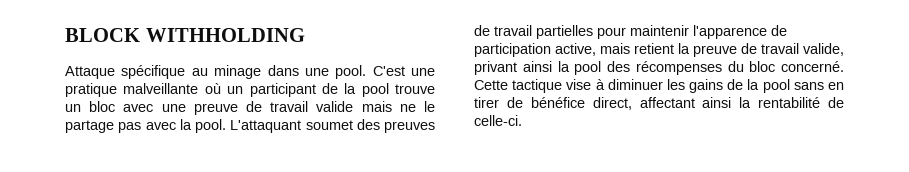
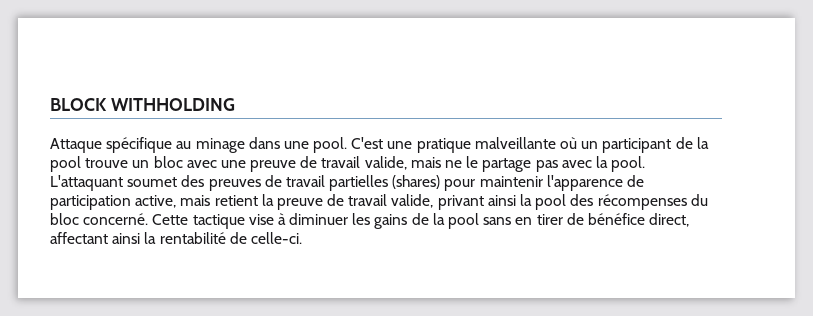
[316,101,354,112] valide -> [364,156,407,170] valide,
(593, 32) none -> [392,175,441,189] (shares)

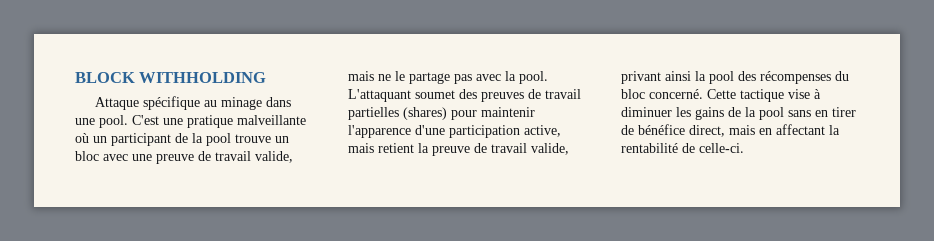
[627,175,645,187] de -> [415,125,445,135] d'une
[50,232,141,244] affectant ainsi -> [729,124,825,135] mais en affectant

